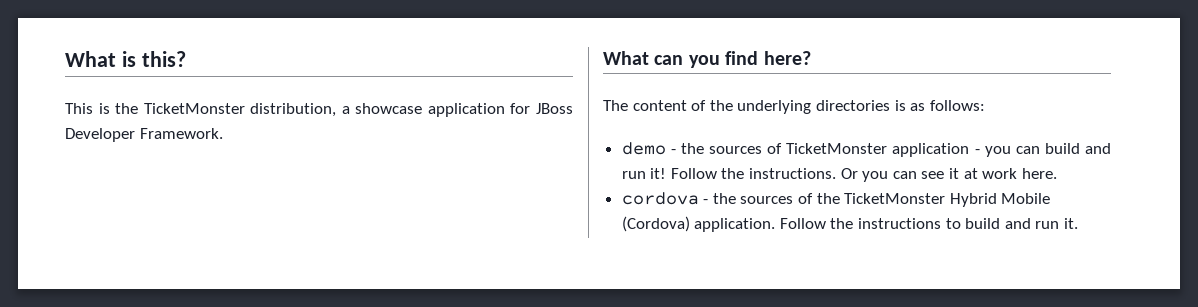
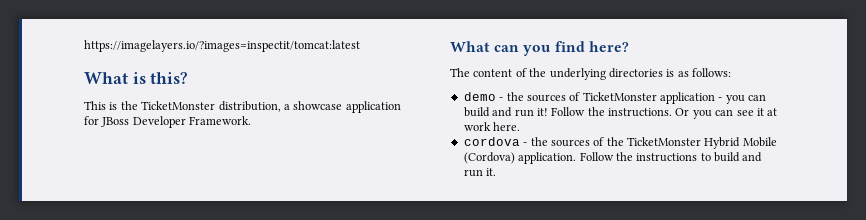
(65, 59) none -> [84,40,360,52] https://imagelayers.io/?images=inspectit/tomcat:latest //

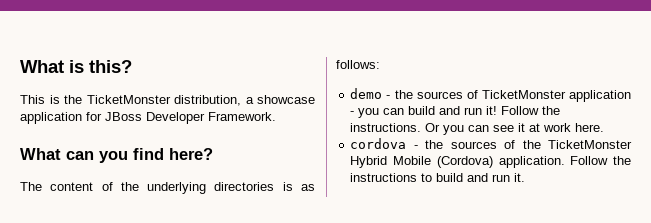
[84,40,360,52] https://imagelayers.io/?images=inspectit/tomcat:latest // -> (20, 66) none

